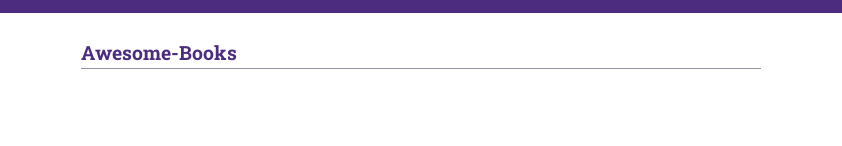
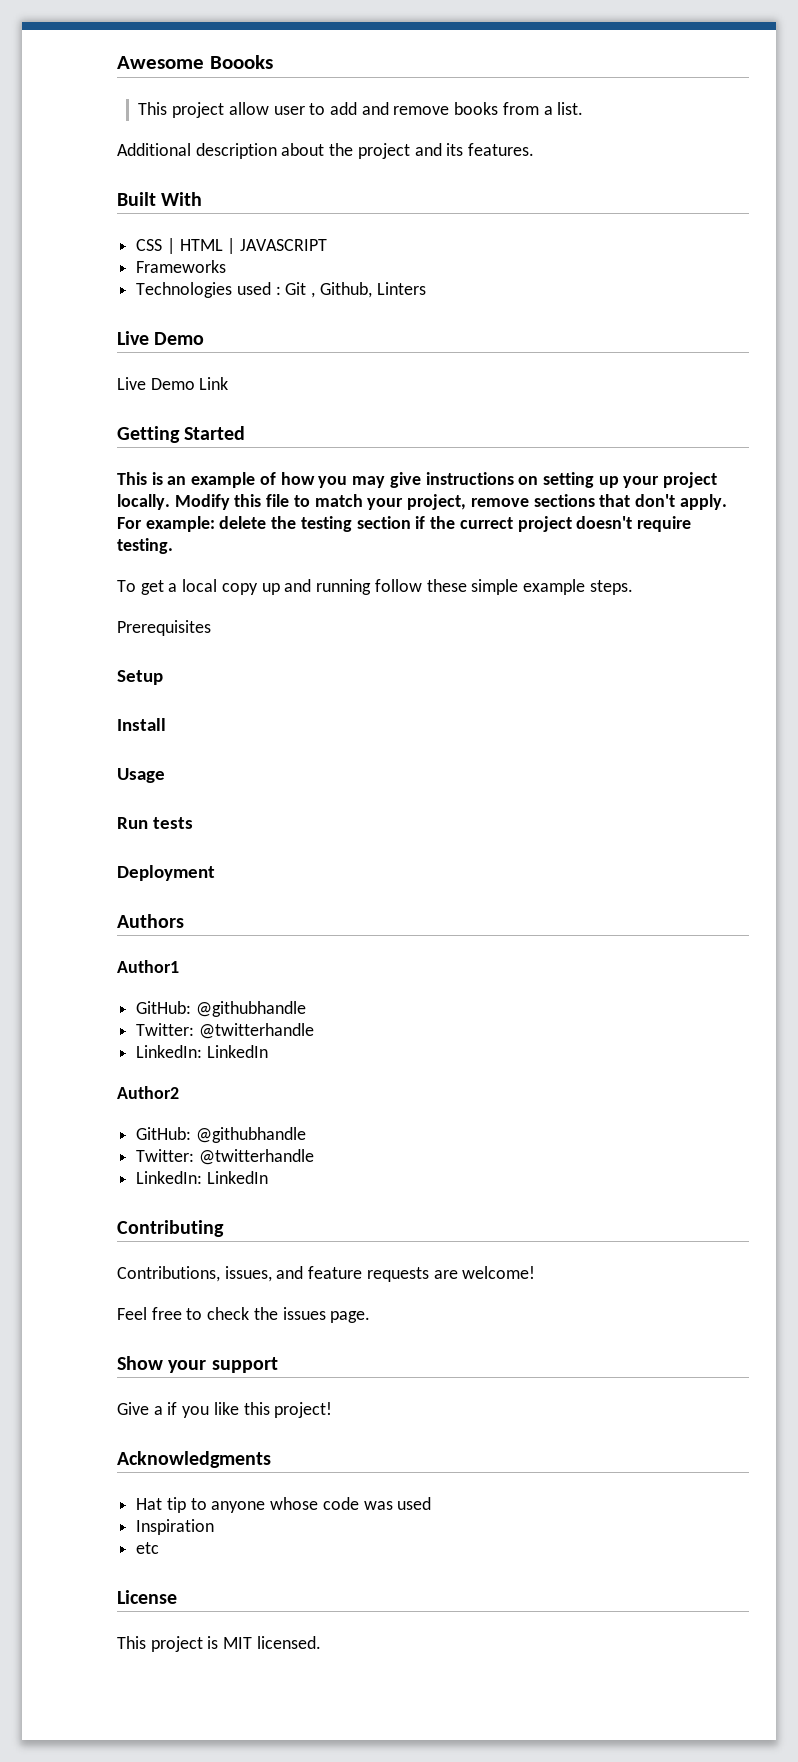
[81,45,237,61] Awesome-Books -> [117,55,273,69] [138,102,584,118] [117,143,535,159] [117,192,203,206] [136,238,328,254] [136,260,227,273] [136,282,426,298] [117,331,205,345] [117,377,229,390] [117,426,246,443] [117,472,718,488] [117,494,727,510] [117,516,691,532] [117,538,173,554] [117,579,633,595] [117,620,211,636] [117,670,163,685] [117,718,166,731] [117,768,165,783] [117,817,193,829] [117,865,215,881] [117,914,184,928] [117,960,179,973] [136,1001,306,1017] [136,1023,314,1039] [136,1045,268,1058] [117,1086,179,1099] [136,1127,306,1143] [136,1149,314,1165] [136,1171,268,1184] [117,1220,224,1237] [117,1266,536,1282] [117,1307,371,1323] [117,1356,278,1373] [117,1402,333,1418] [117,1451,271,1468] [136,1497,432,1513] [136,1519,215,1535] [136,1542,160,1554] [117,1590,177,1604] [117,1636,321,1652] Awesome Boooks // This project allow user to add and remove books from a list. // Additional description about the project and its features. // Built With // CSS | HTML | JAVASCRIPT // Frameworks // Technologies used : Git , Github, Linters // Live Demo // Live Demo Link // Getting Started // This is an example of how you may give instructions on setting up your project locally. Modify this file to match your project, remove sections that don't apply. For example: delete the testing section if the currect project doesn't require testing. // To get a local copy up and running follow these simple example steps. // Prerequisites // Setup // Install // Usage // Run tests // Deployment // Authors // Author1 // GitHub: @githubhandle // Twitter: @twitterhandle // LinkedIn: LinkedIn // Author2 // GitHub: @githubhandle // Twitter: @twitterhandle // LinkedIn: LinkedIn // Contributing // Contributions, issues, and feature requests are welcome! // Feel free to check the issues page. // Show your support // Give a if you like this project! // Acknowledgments // Hat tip to anyone whose code was used // Inspiration // etc // License // This project is MIT licensed.

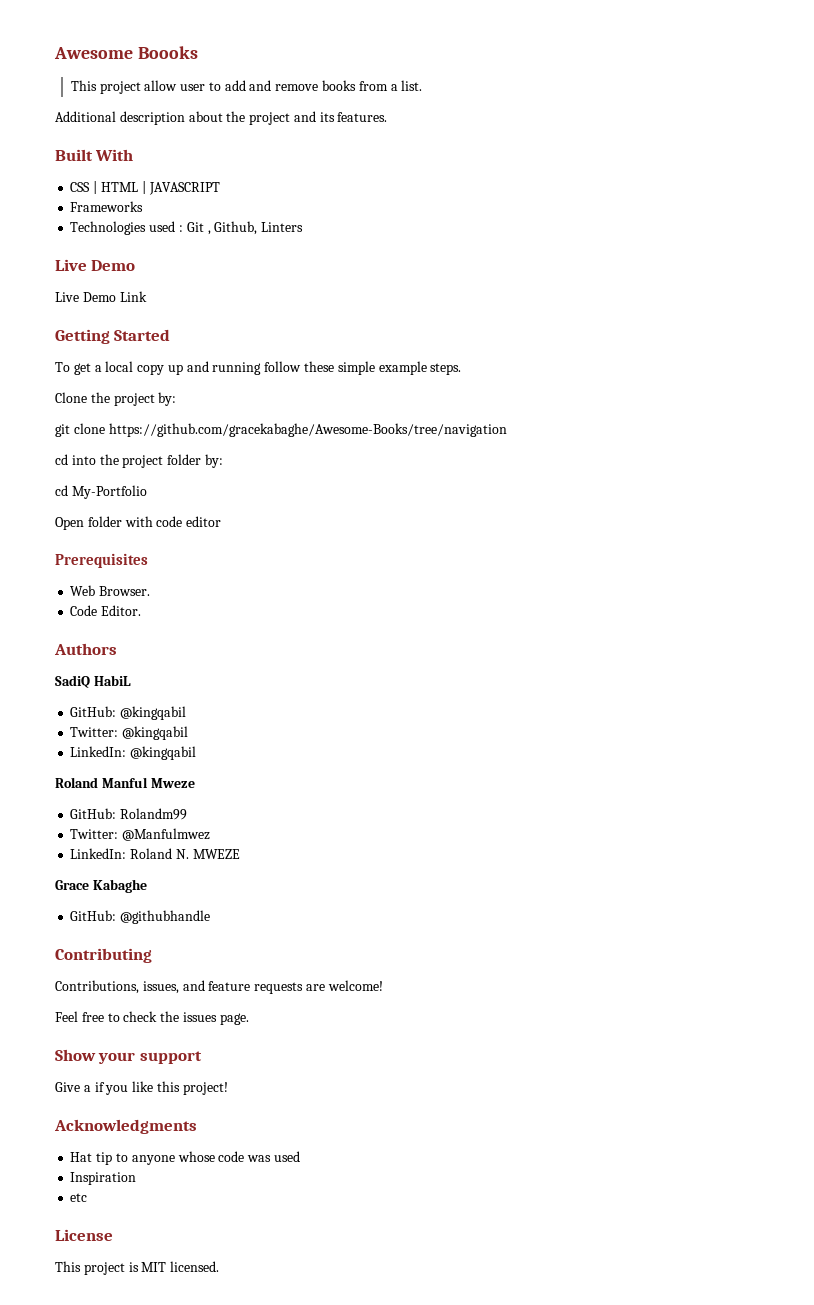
[117,472,718,488] [117,494,727,510] [117,516,691,532] [117,538,173,554] // This is an example of how you may give instructions on setting up your project locally. Modify this file to match your project, remove sections that don't apply. For example: delete the testing section if the currect project doesn't require testing. -> (171, 335) none
[117,620,211,636] [117,670,163,685] [117,718,166,731] [117,768,165,783] [117,817,193,829] [117,865,215,881] [117,914,184,928] [117,960,179,973] [136,1001,306,1017] [136,1023,314,1039] [136,1045,268,1058] [117,1086,179,1099] [136,1127,306,1143] [136,1149,314,1165] [136,1171,268,1184] Prerequisites // Setup // Install // Usage // Run tests // Deployment // Authors // Author1 // GitHub: @githubhandle // Twitter: @twitterhandle // LinkedIn: LinkedIn // Author2 // GitHub: @githubhandle // Twitter: @twitterhandle // LinkedIn: LinkedIn -> [55,392,177,406] [55,423,507,437] [55,454,223,468] [55,485,147,499] [55,516,222,530] [55,553,148,568] [70,585,151,596] [70,605,142,616] [54,643,117,655] [55,675,131,688] [70,706,187,720] [70,726,189,740] [70,746,197,760] [55,777,195,788] [70,808,188,820] [70,828,211,841] [70,848,240,859] [55,879,147,893] [70,910,211,924] Clone the project by: // git clone https://github.com/gracekabaghe/Awesome-Books/tree/navigation // cd into the project folder by: // cd My-Portfolio // Open folder with code editor // Prerequisites // Web Browser. // Code Editor. // Authors // SadiQ HabiL // GitHub: @kingqabil // Twitter: @kingqabil // LinkedIn: @kingqabil // Roland Manful Mweze // GitHub: Rolandm99 // Twitter: @Manfulmwez // LinkedIn: Roland N. MWEZE // Grace Kabaghe // GitHub: @githubhandle

